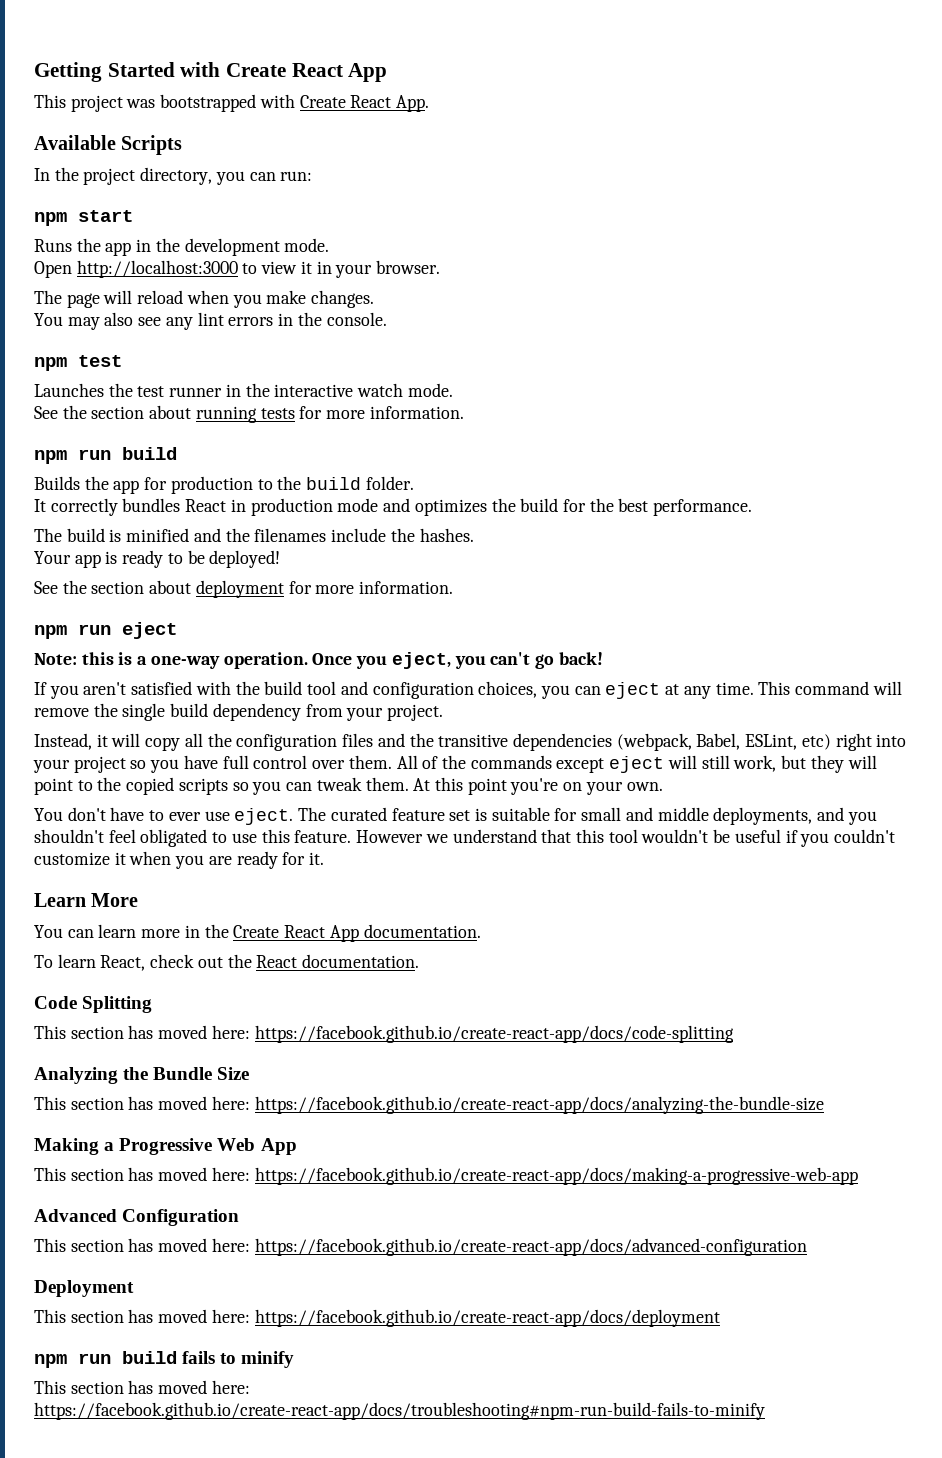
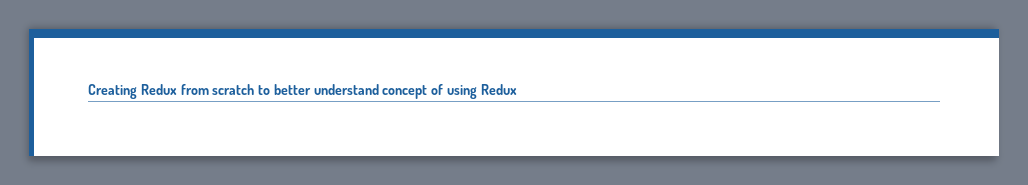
[34,62,388,82] [34,94,430,112] [34,135,183,155] [34,167,313,185] [34,210,133,226] [34,238,330,256] [34,260,441,278] [34,290,375,308] [34,312,387,330] [34,355,122,371] [34,383,453,397] [34,405,464,423] [34,447,177,464] [34,476,414,494] [34,498,753,516] [34,528,474,542] [34,550,281,568] [34,580,454,598] [34,622,177,639] [34,652,603,669] [34,681,902,699] [34,703,444,721] [34,733,907,751] [33,755,877,773] [34,777,663,795] [34,807,877,825] [34,829,896,847] [34,851,325,869] [34,893,139,907] [34,924,481,942] [34,954,420,971] [34,996,153,1013] [34,1025,734,1043] [34,1067,250,1084] [34,1096,824,1114] [34,1138,297,1155] [34,1167,858,1185] [34,1209,240,1226] [34,1238,807,1256] [34,1280,134,1297] [34,1309,720,1327] [34,1351,295,1368] [34,1380,250,1394] [34,1402,765,1420] Getting Started with Create React App // This project was bootstrapped with Create React App. // Available Scripts // In the project directory, you can run: // npm start // Runs the app in the development mode. // Open http://localhost:3000 to view it in your browser. // The page will reload when you make changes. // You may also see any lint errors in the console. // npm test // Launches the test runner in the interactive watch mode. // See the section about running tests for more information. // npm run build // Builds the app for production to the build folder. // It correctly bundles React in production mode and optimizes the build for the best performance. // The build is minified and the filenames include the hashes. // Your app is ready to be deployed! // See the section about deployment for more information. // npm run eject // Note: this is a one-way operation. Once you eject, you can't go back! // If you aren't satisfied with the build tool and configuration choices, you can eject at any time. This command will remove the single build dependency from your project. // Instead, it will copy all the configuration files and the transitive dependencies (webpack, Babel, ESLint, etc) right into your project so you have full control over them. All of the commands except eject will still work, but they will point to the copied scripts so you can tweak them. At this point you're on your own. // You don't have to ever use eject. The curated feature set is suitable for small and middle deployments, and you shouldn't feel obligated to use this feature. However we understand that this tool wouldn't be useful if you couldn't customize it when you are ready for it. // Learn More // You can learn more in the Create React App documentation. // To learn React, check out the React documentation. // Code Splitting // This section has moved here: https://facebook.github.io/create-react-app/docs/code-splitting // Analyzing the Bundle Size // This section has moved here: https://facebook.github.io/create-react-app/docs/analyzing-the-bundle-size // Making a Progressive Web App // This section has moved here: https://facebook.github.io/create-react-app/docs/making-a-progressive-web-app // Advanced Configuration // This section has moved here: https://facebook.github.io/create-react-app/docs/advanced-configuration // Deployment // This section has moved here: https://facebook.github.io/create-react-app/docs/deployment // npm run build fails to minify // This section has moved here: https://facebook.github.io/create-react-app/docs/troubleshooting#npm-run-build-fails-to-minify -> [88,84,517,99] Creating Redux from scratch to better understand concept of using Redux

